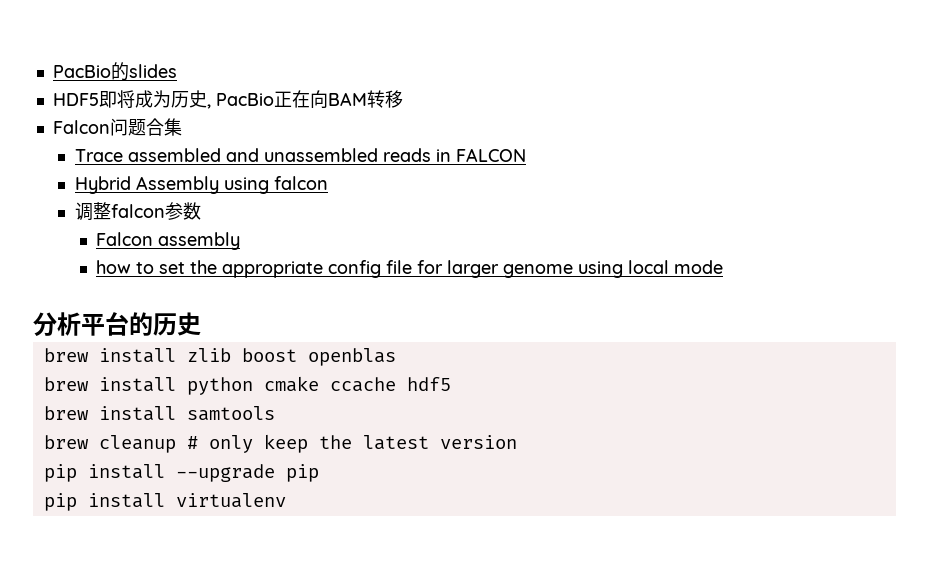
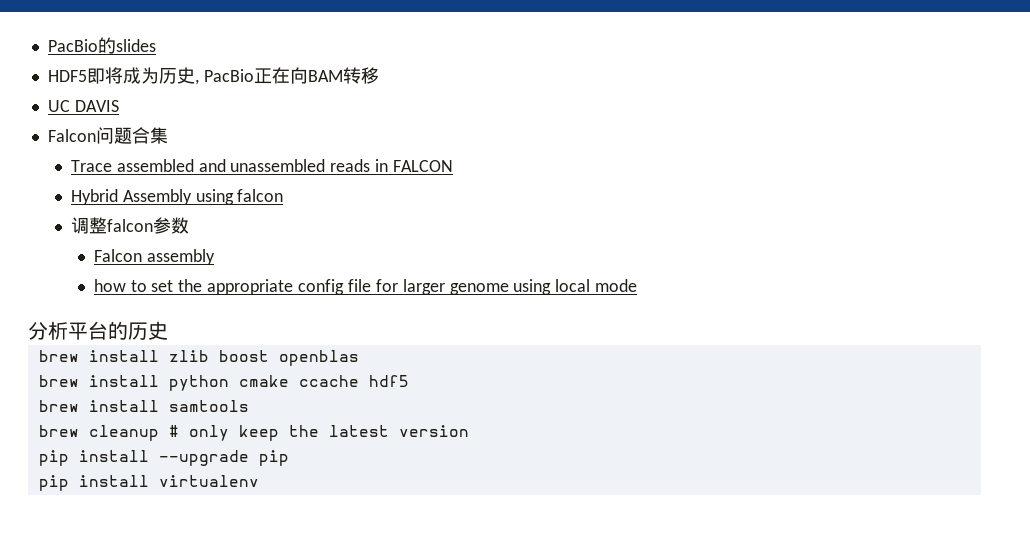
(403, 99) none -> [47,100,119,112] // UC DAVIS

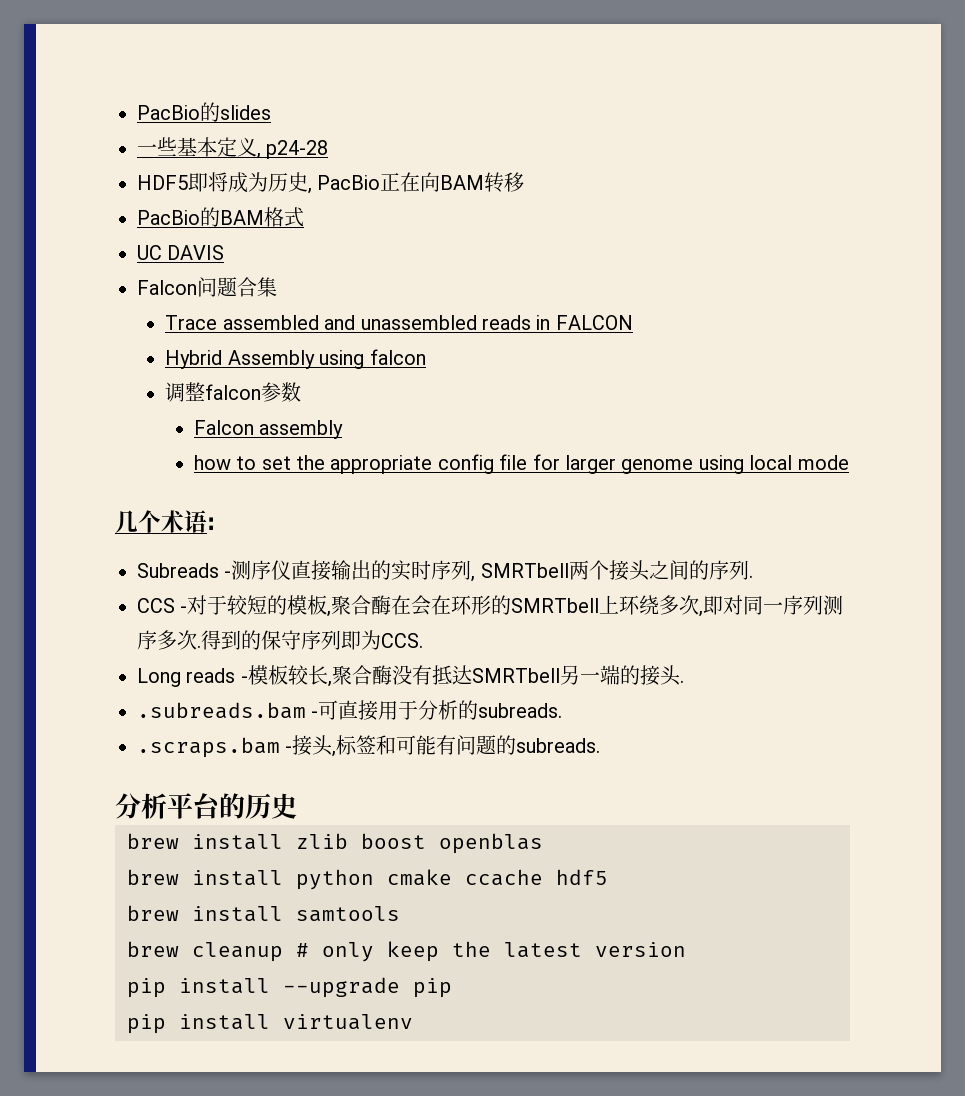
(156, 45) none -> [137,137,329,159] // 一些基本定义, p24-28
(379, 75) none -> [137,207,304,227] // PacBio的BAM格式
(638, 285) none -> [115,510,215,533] [137,560,753,582] [137,595,844,617] [137,630,423,650] [137,665,684,687] [137,700,563,721] [137,735,601,758] // 几个术语: // Subreads -测序仪直接输出的实时序列, SMRTbell两个接头之间的序列. // CCS -对于较短的模板,聚合酶在会在环形的SMRTbell上环绕多次,即对同一序列测序多次.得到的保守序列即为CCS. // Long reads -模板较长,聚合酶没有抵达SMRTbell另一端的接头. // .subreads.bam -可直接用于分析的subreads. // .scraps.bam -接头,标签和可能有问题的subreads.

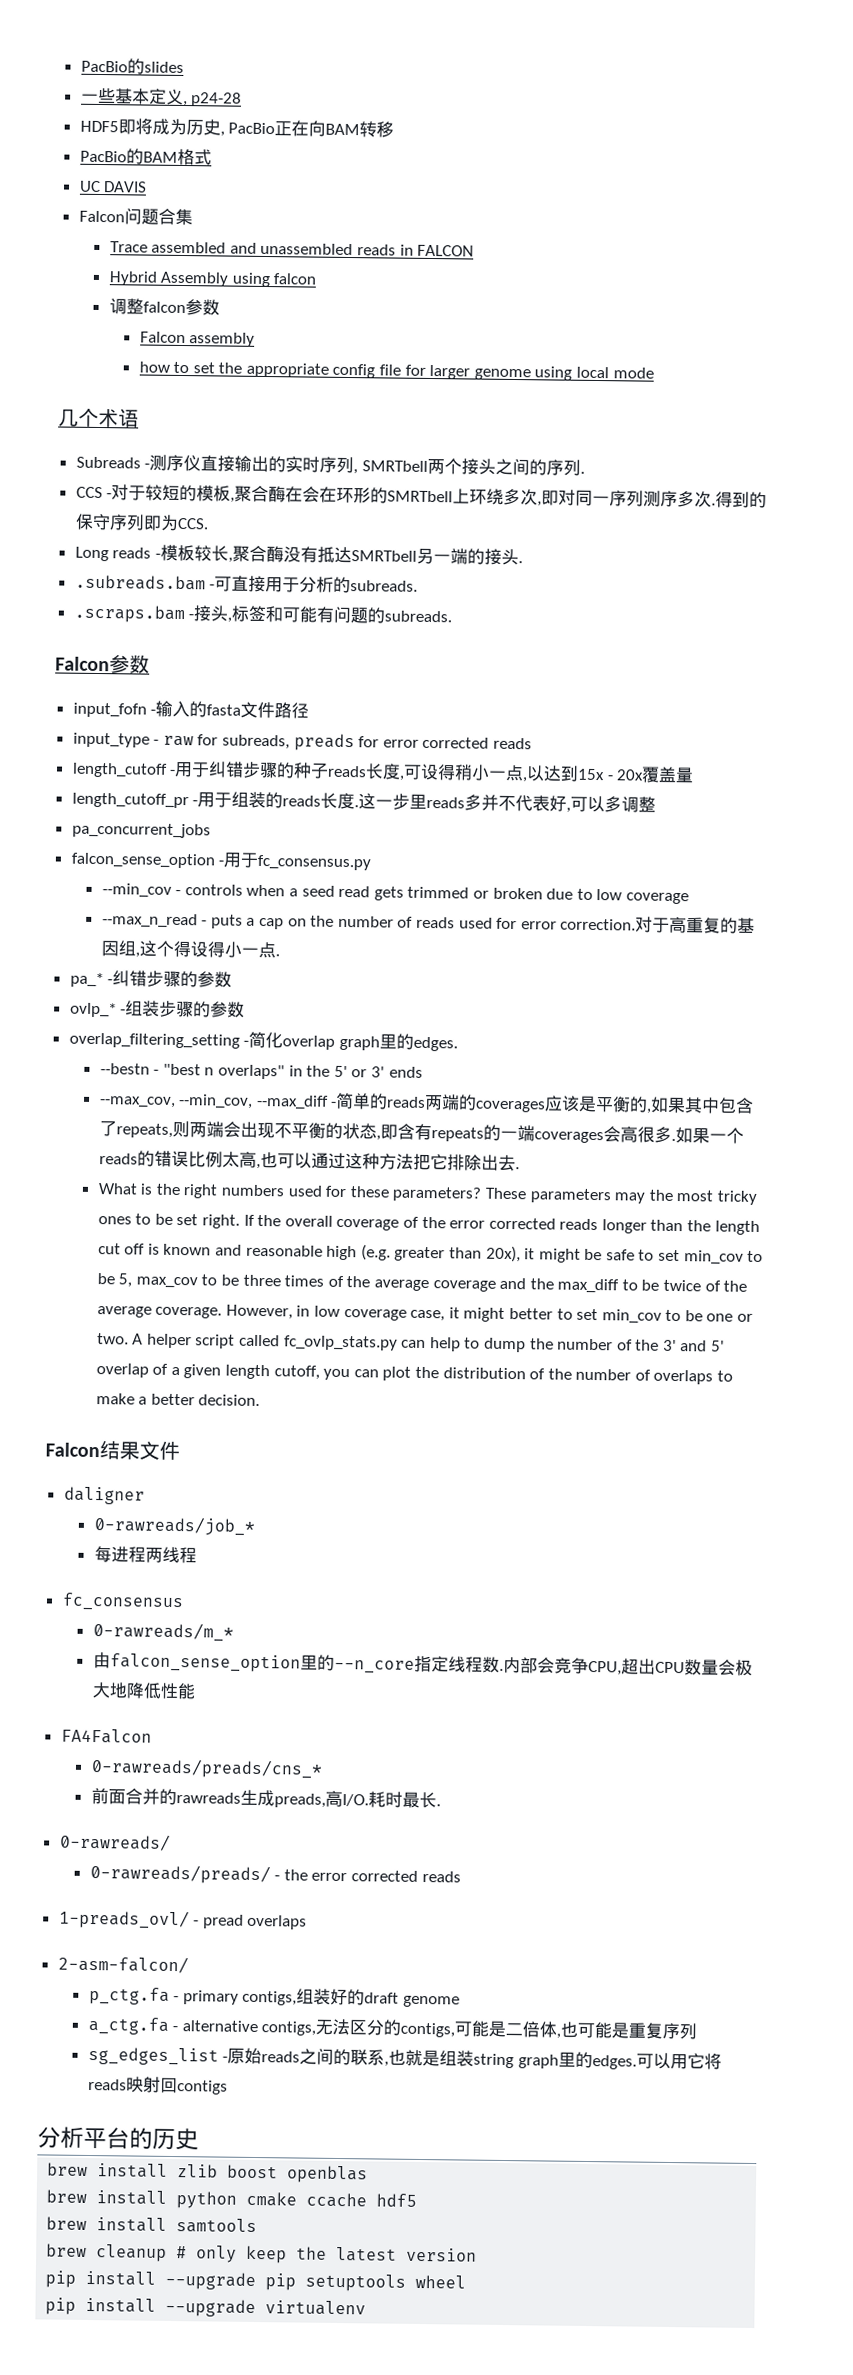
[207,517,215,530] : -> (139, 418) none
(601, 745) none -> [55,654,150,674] [72,700,310,719] [72,732,533,752] [71,761,695,784] [71,791,657,813] [71,822,211,839] [70,852,372,871] [101,883,689,905] [101,913,756,934] [100,940,280,959] [69,970,233,988] [69,1000,246,1018] [68,1031,458,1052] [99,1063,423,1080] [98,1092,755,1114] [98,1120,744,1144] [98,1150,520,1172] [97,1183,757,1205] [97,1213,760,1236] [97,1243,764,1265] [96,1273,748,1294] [96,1304,754,1324] [96,1333,726,1353] [95,1363,734,1385] [95,1393,261,1407] [45,1440,180,1461] [63,1486,145,1505] [93,1516,256,1536] [93,1546,197,1564] [61,1592,184,1612] [92,1622,234,1642] [92,1652,753,1676] [91,1682,196,1700] [60,1728,152,1744] [90,1758,323,1779] [90,1788,441,1809] [58,1833,171,1851] [89,1863,461,1885] [58,1909,308,1930] [57,1955,189,1974] [88,1986,460,2008] [87,2016,698,2040] [87,2046,722,2070] [87,2076,228,2095] // Falcon参数 // input_fofn -输入的fasta文件路径 // input_type - raw for subreads, preads for error corrected reads // length_cutoff -用于纠错步骤的种子reads长度,可设得稍小一点,以达到15x - 20x覆盖量 // length_cutoff_pr -用于组装的reads长度.这一步里reads多并不代表好,可以多调整 // pa_concurrent_jobs // falcon_sense_option -用于fc_consensus.py // --min_cov - controls when a seed read gets trimmed or broken due to low coverage // --max_n_read - puts a cap on the number of reads used for error correction.对于高重复的基因组,这个得设得小一点. // pa_* -纠错步骤的参数 // ovlp_* -组装步骤的参数 // overlap_filtering_setting -简化overlap graph里的edges. // --bestn - "best n overlaps" in the 5' or 3' ends // --max_cov, --min_cov, --max_diff -简单的reads两端的coverages应该是平衡的,如果其中包含了repeats,则两端会出现不平衡的状态,即含有repeats的一端coverages会高很多.如果一个reads的错误比例太高,也可以通过这种方法把它排除出去. // What is the right numbers used for these parameters? These parameters may the most tricky ones to be set right. If the overall coverage of the error corrected reads longer than the length cut off is known and reasonable high (e.g. greater than 20x), it might be safe to set min_cov to be 5, max_cov to be three times of the average coverage and the max_diff to be twice of the average coverage. However, in low coverage case, it might better to set min_cov to be one or two. A helper script called fc_ovlp_stats.py can help to dump the number of the 3' and 5' overlap of a given length cutoff, you can plot the distribution of the number of overlaps to make a better decision. // Falcon结果文件 // daligner // 0-rawreads/job_* // 每进程两线程 // fc_consensus // 0-rawreads/m_* // 由falcon_sense_option里的--n_core指定线程数.内部会竞争CPU,超出CPU数量会极大地降低性能 // FA4Falcon // 0-rawreads/preads/cns_* // 前面合并的rawreads生成preads,高I/O.耗时最长. // 0-rawreads/ // 0-rawreads/preads/ - the error corrected reads // 1-preads_ovl/ - pread overlaps // 2-asm-falcon/ // p_ctg.fa - primary contigs,组装好的draft genome // a_ctg.fa - alternative contigs,无法区分的contigs,可能是二倍体,也可能是重复序列 // sg_edges_list -原始reads之间的联系,也就是组装string graph里的edges.可以用它将reads映射回contigs
[127,1014,270,1034] // pip install -> [305,2273,467,2292] [45,2297,257,2318] setuptools wheel // pip install --upgrade

